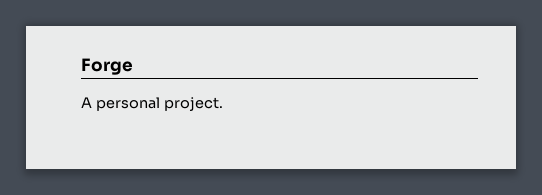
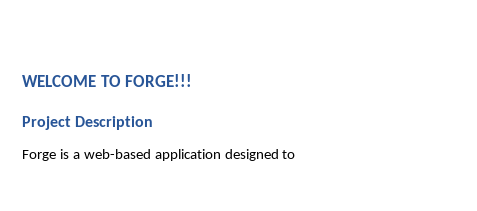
[81,58,133,75] [81,97,223,111] Forge // A personal project. -> [22,74,193,87] [22,116,154,130] [22,149,296,161] WELCOME TO FORGE!!! // Project Description // Forge is a web-based application designed to

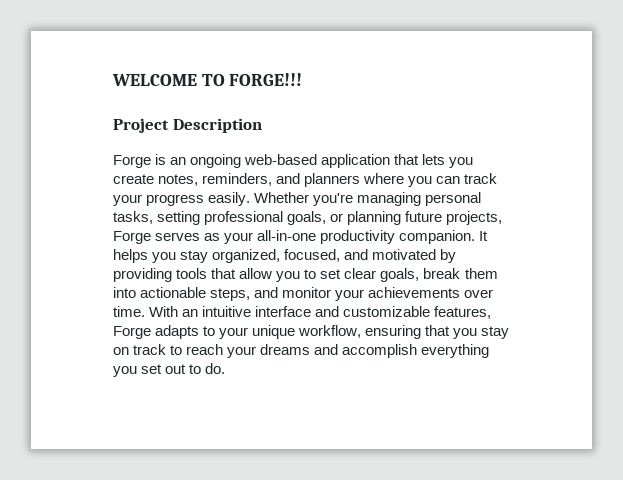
[72,149,296,161] a web-based application designed to -> [170,154,474,168] [113,173,498,187] [113,192,482,206] [113,211,503,225] [113,230,489,244] [113,249,457,263] [113,268,498,282] [113,287,494,301] [113,306,492,319] [113,325,510,339] [113,344,490,358] [113,363,226,377] an ongoing web-based application that lets you create notes, reminders, and planners where you can track your progress easily. Whether you're managing personal tasks, setting professional goals, or planning future projects, Forge serves as your all-in-one productivity companion. It helps you stay organized, focused, and motivated by providing tools that allow you to set clear goals, break them into actionable steps, and monitor your achievements over time. With an intuitive interface and customizable features, Forge adapts to your unique workflow, ensuring that you stay on track to reach your dreams and accomplish everything you set out to do.

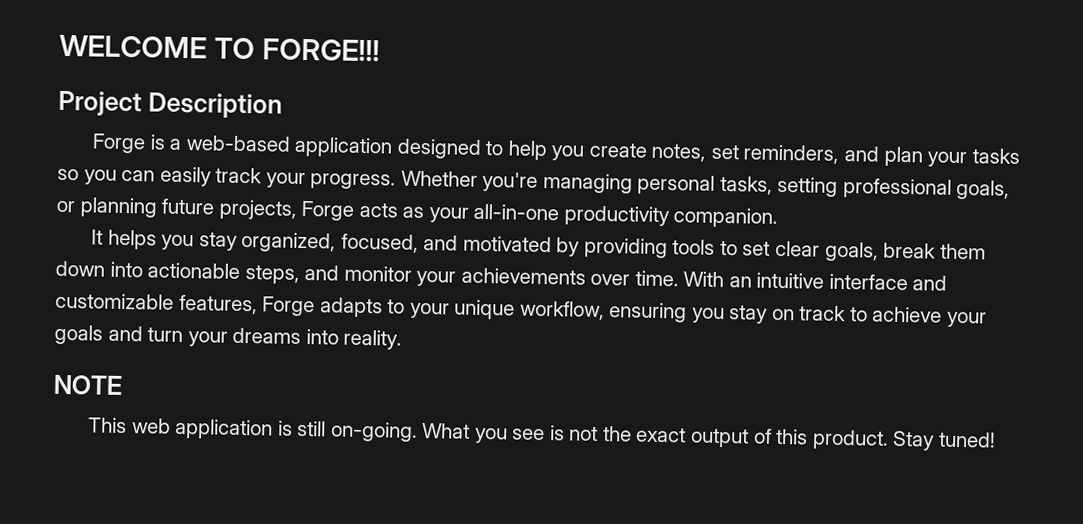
[170,154,446,168] an ongoing web-based application that lets -> [169,135,548,161] a web-based application designed to help
(199, 180) none -> [710,144,739,160] set
[304,173,405,187] planners where -> [883,146,1020,168] [57,168,79,181] plan your tasks so
(461, 180) none -> [159,166,212,187] easily
[146,192,251,206] progress easily. -> [310,173,397,190] progress.
[155,232,201,241] serves -> [358,202,398,218] acts
(476, 237) none -> (779, 217) //
[211,268,301,282] that allow you -> (716, 247) none
(498, 273) none -> [55,260,105,277] down
[425,325,451,336] that -> (688, 312) none
[186,344,490,358] [113,363,226,377] reach your dreams and accomplish everything you set out to do. -> [872,306,988,328] [54,324,403,350] [53,374,123,395] [88,417,996,451] achieve your goals and turn your dreams into reality. // NOTE // This web application is still on-going. What you see is not the exact output of this product. Stay tuned!

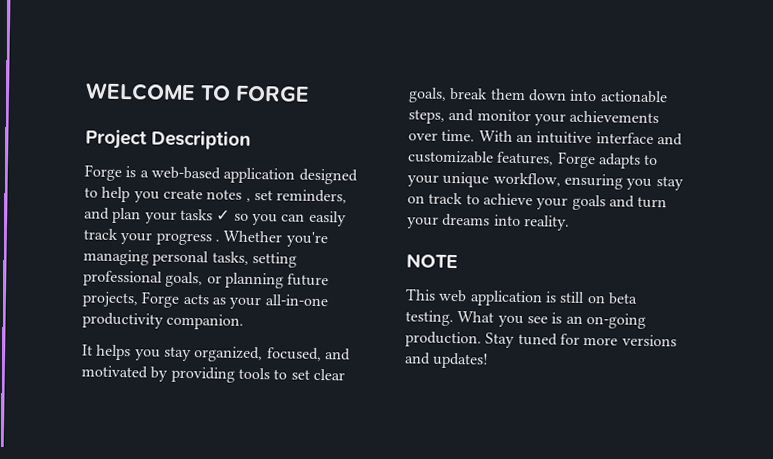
[261,38,380,62] FORGE!!! -> [235,85,310,102] FORGE
[651,143,707,162] notes, -> [206,189,251,202] notes ,
(1020, 156) none -> [216,209,231,221] ✓
[310,173,397,190] progress. -> [155,232,220,246] progress .
[329,421,418,442] on-going. -> [586,292,638,305] [405,310,454,327] on beta testing.
[569,426,996,451] not the exact output of this product. Stay tuned! -> [565,313,646,329] [405,331,677,348] [404,352,490,369] an on-going production. Stay tuned for more versions and updates!

